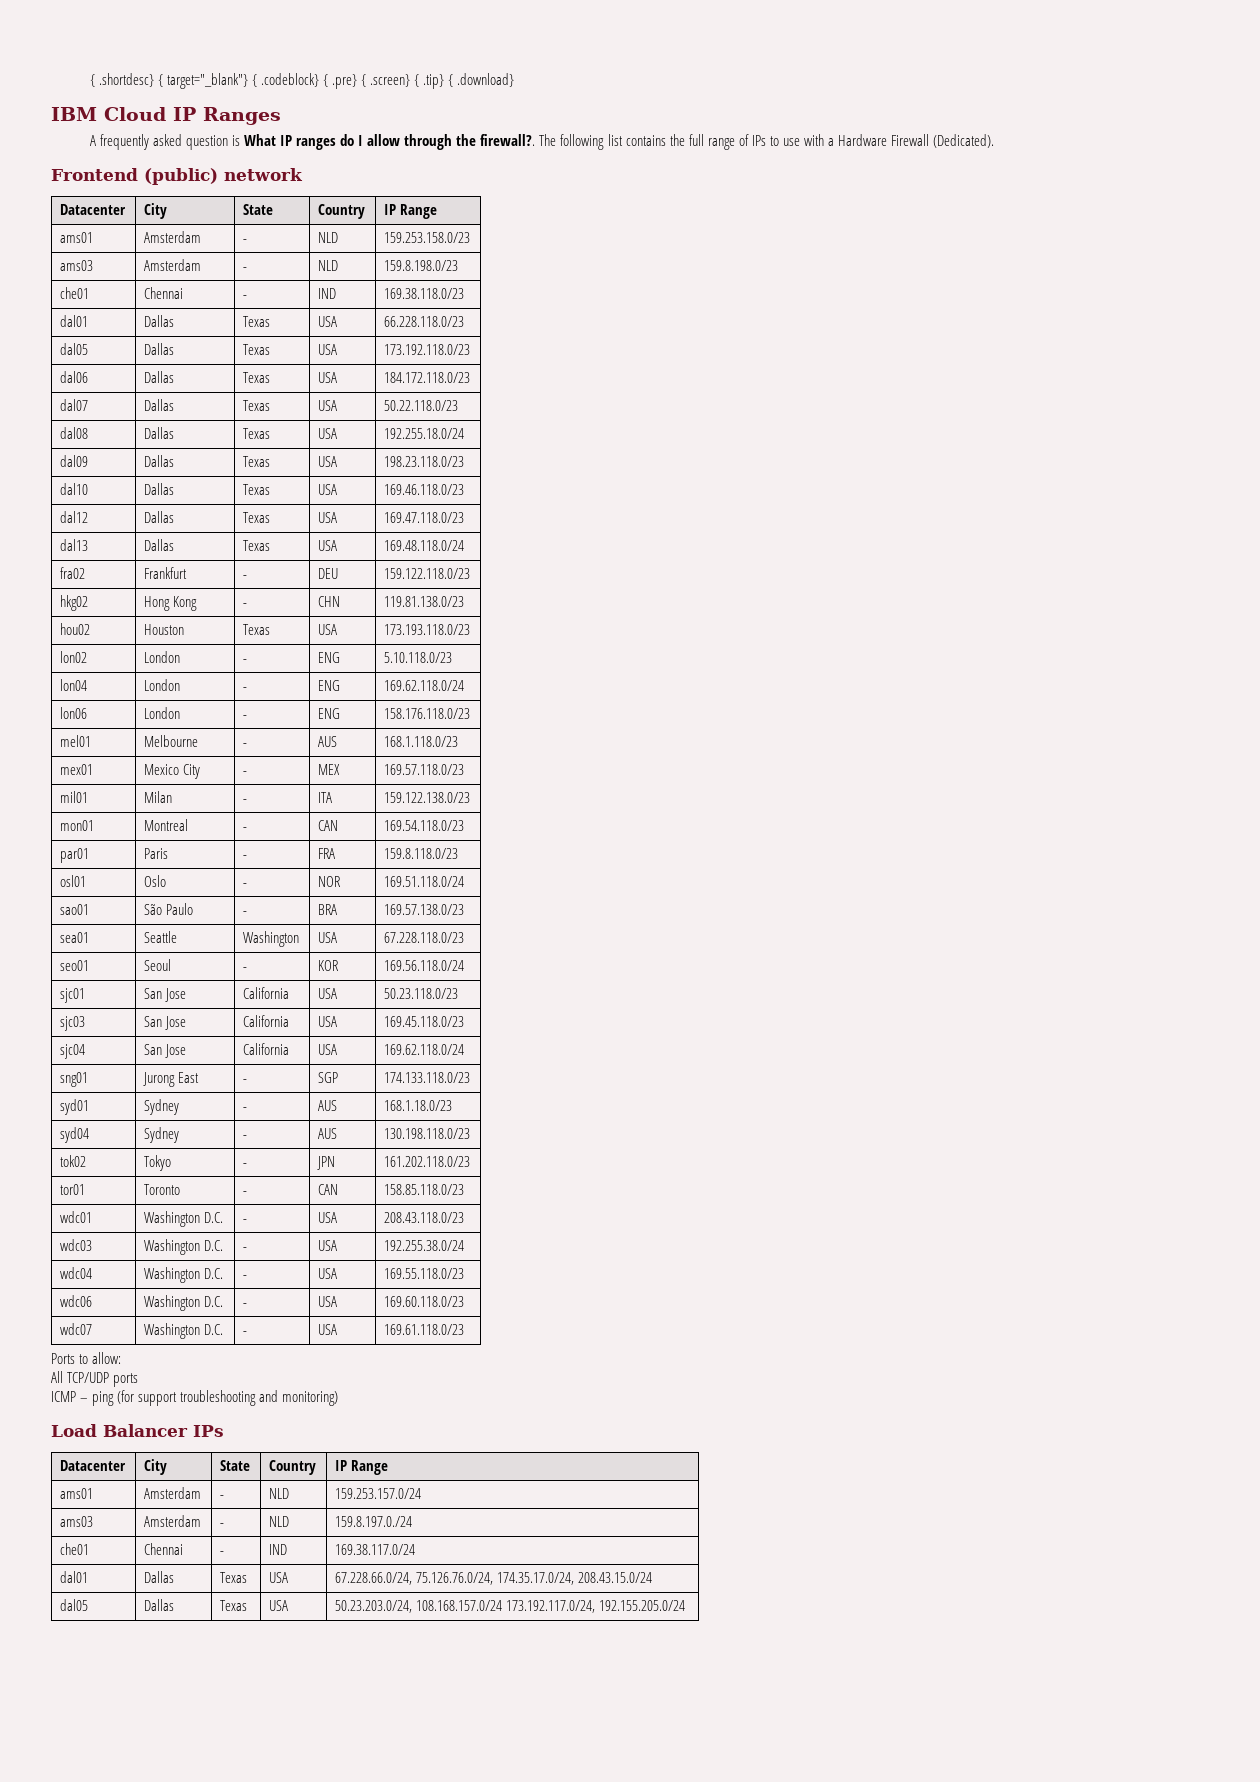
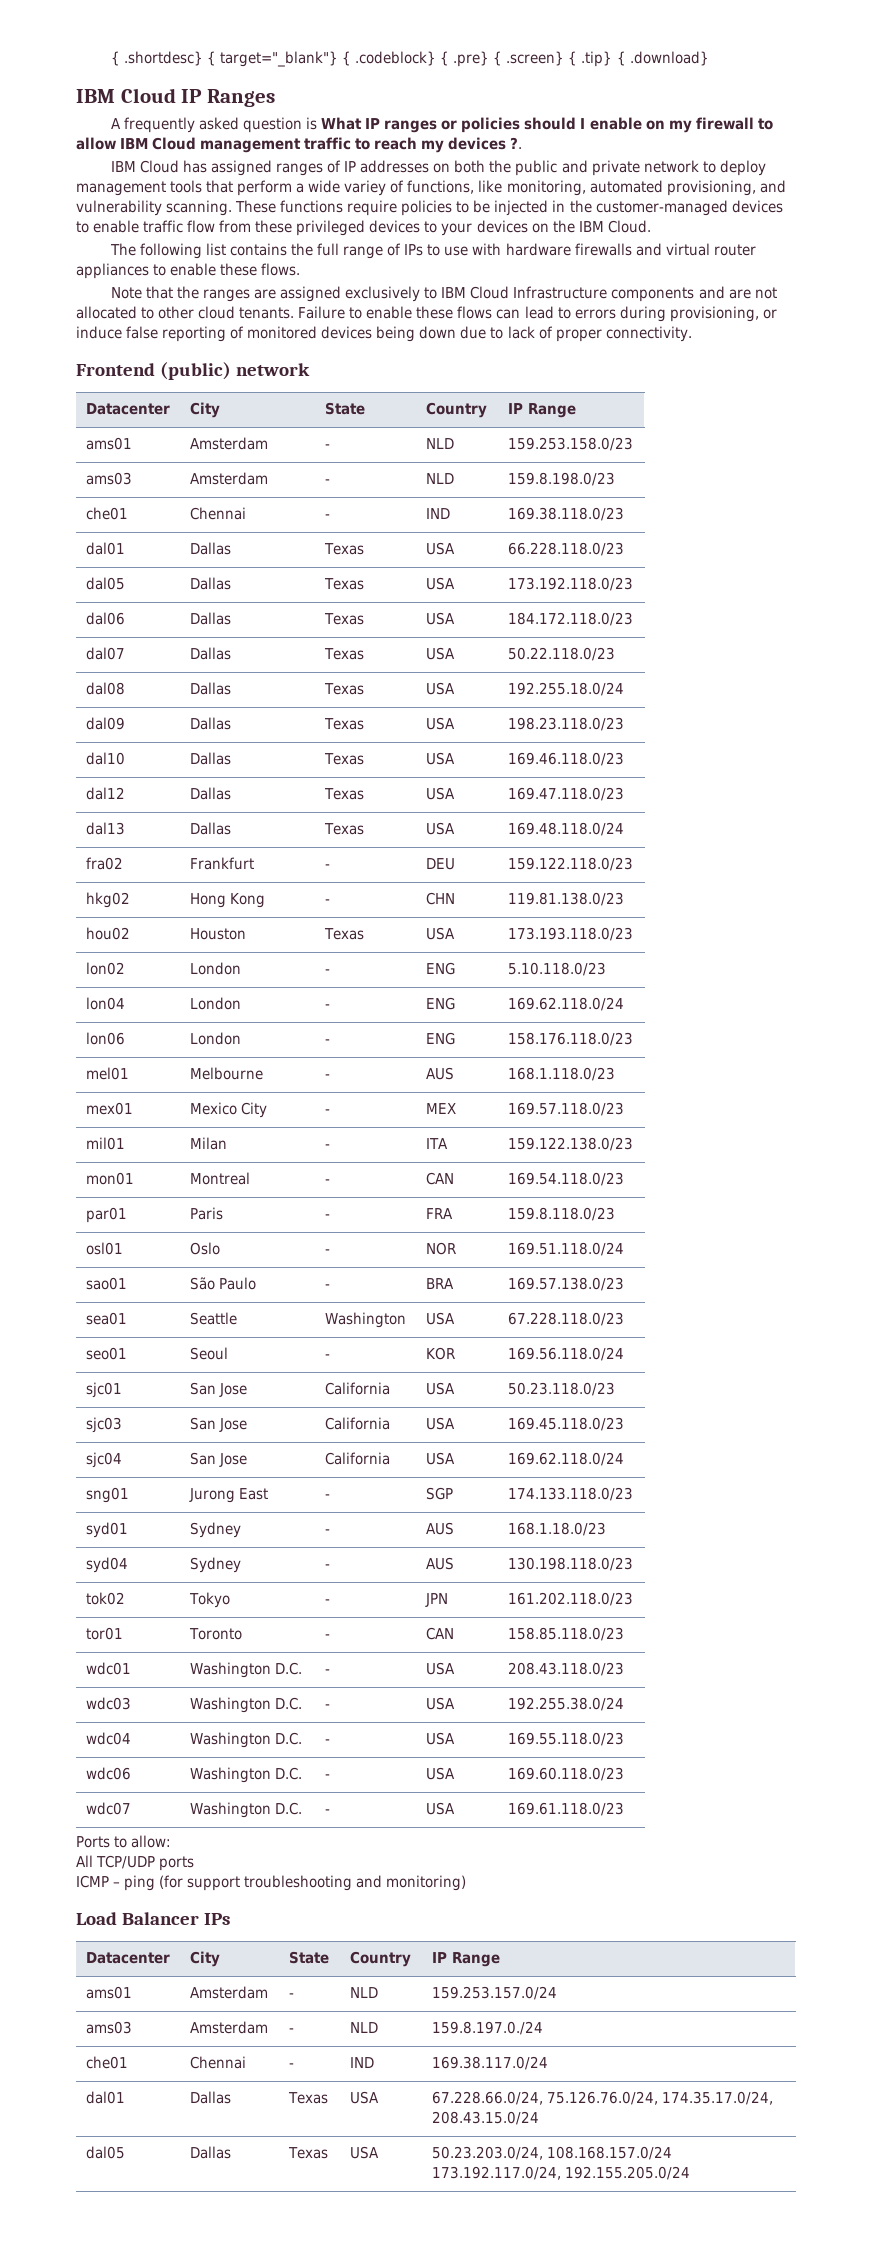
[340,134,536,150] do I allow through the firewall?. -> [441,117,773,133] [76,137,523,153] [110,160,766,176] [76,180,786,196] [76,200,783,216] [76,220,651,236] or policies should I enable on my firewall to allow IBM Cloud management traffic to reach my devices ?. // IBM Cloud has assigned ranges of IP addresses on both the public and private network to deploy management tools that perform a wide variey of functions, like monitoring, automated provisioning, and vulnerability scanning. These functions require policies to be injected in the customer-managed devices to enable traffic flow from these privileged devices to your devices on the IBM Cloud. //
[828,134,995,148] a Hardware Firewall (Dedicated). -> [505,243,756,256] [76,263,301,279] [110,286,777,302] [76,306,777,322] [76,326,692,342] hardware firewalls and virtual router appliances to enable these flows. // Note that the ranges are assigned exclusively to IBM Cloud Infrastructure components and are not allocated to other cloud tenants. Failure to enable these flows can lead to errors during provisioning, or induce false reporting of monitored devices being down due to lack of proper connectivity.

